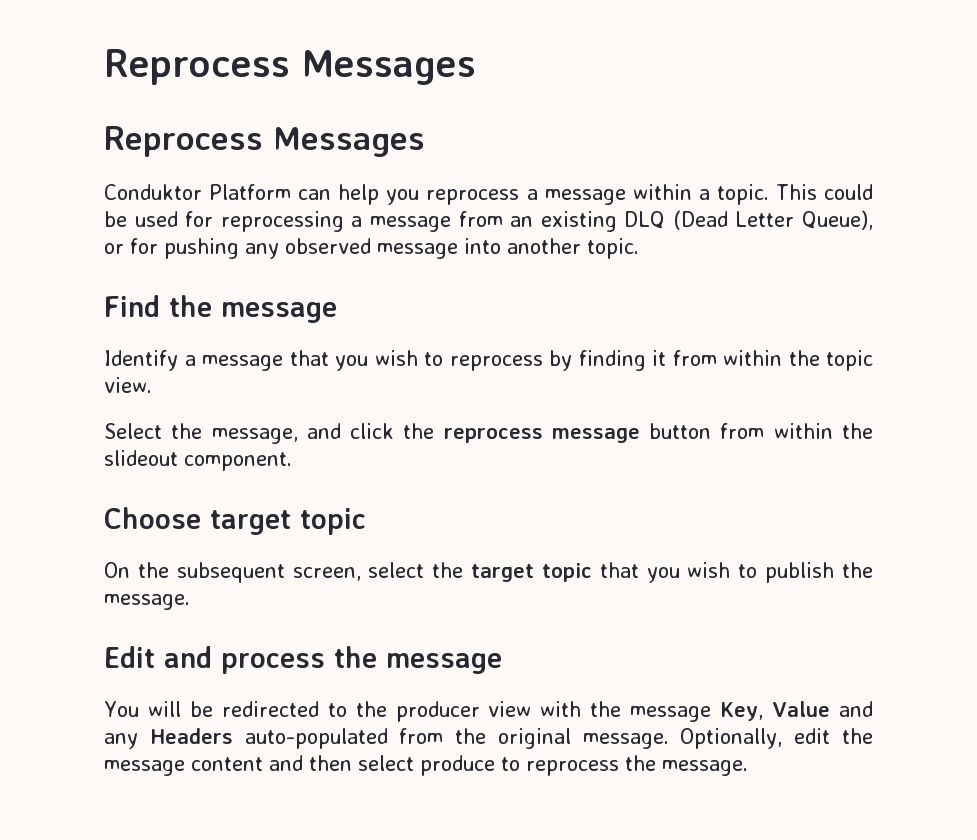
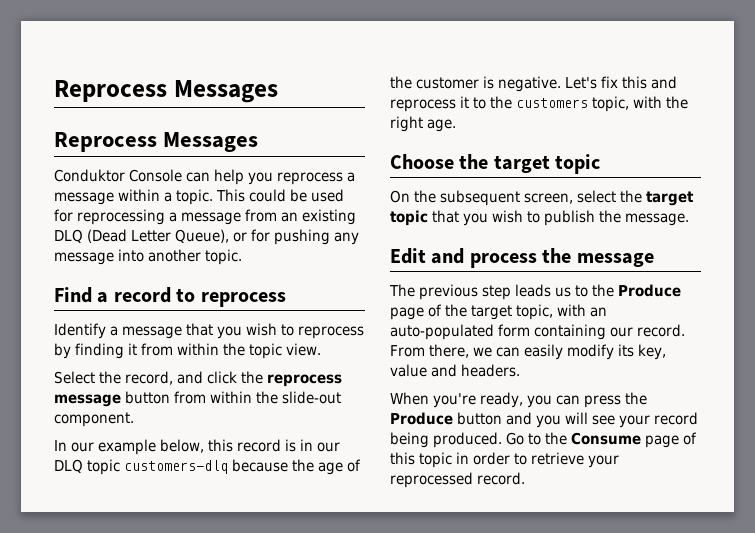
[209,184,292,200] Platform -> [129,169,182,182] Console
[285,238,371,254] observed -> (359, 238) none
[169,295,337,323] the message -> [97,287,286,307] a record to reprocess
[211,428,298,444] message, -> [125,371,173,385] record,
[104,450,178,466] slideout -> [282,391,341,404] slide-out
(292, 461) none -> [54,439,340,455] [54,459,361,475] [390,76,677,92] [390,96,688,112] [390,116,456,132] // In our example below, this record is in our DLQ topic customers-dlq because the age of the customer is negative. Let's fix this and reprocess it to the customers topic, with the right age.
(201, 518) none -> [459,154,489,169] the
[104,701,873,722] [104,728,874,749] [104,755,748,776] You will be redirected to the producer view with the message Key, Value and any Headers auto-populated from the original message. Optionally, edit the message content and then select produce to reprocess the message. -> [389,284,681,300] [390,304,607,320] [390,324,685,340] [390,344,666,360] [390,364,520,377] [390,392,647,408] [390,412,698,428] [390,432,697,448] [390,452,619,468] [390,472,525,488] The previous step leads us to the Produce page of the target topic, with an auto-populated form containing our record. From there, we can easily modify its key, value and headers. // When you're ready, you can press the Produce button and you will see your record being produced. Go to the Consume page of this topic in order to retrieve your reprocessed record.

